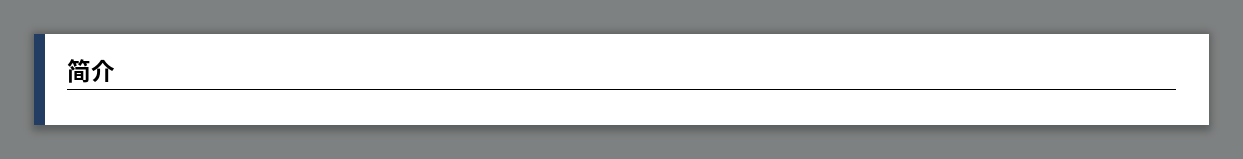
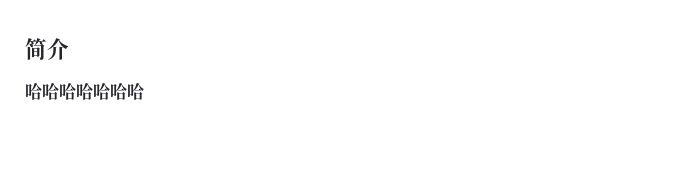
(115, 70) none -> [25,82,144,100] // 哈哈哈哈哈哈哈

